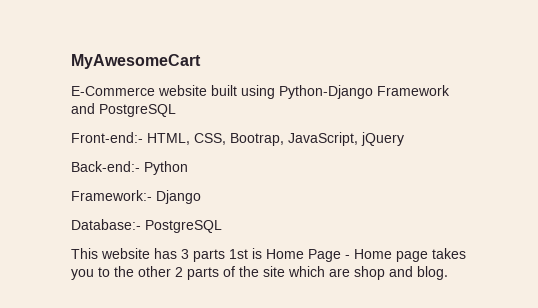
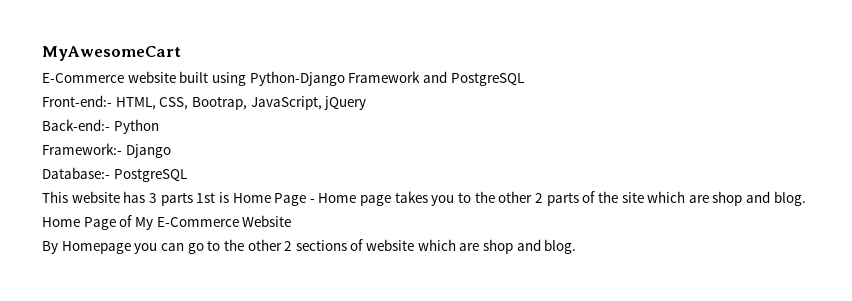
(448, 273) none -> [42,215,292,230] [42,239,577,254] // Home Page of My E-Commerce Website // By Homepage you can go to the other 2 sections of website which are shop and blog.

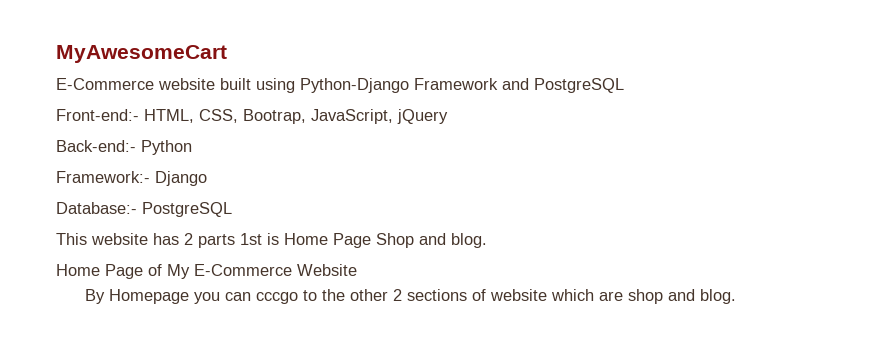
[148,193,157,203] 3 -> [184,233,193,245] 2
[309,191,743,206] - Home page takes you to the other 2 parts of the site which are shop -> [376,233,414,248] Shop
[187,243,204,254] go -> [256,292,299,304] cccgo

